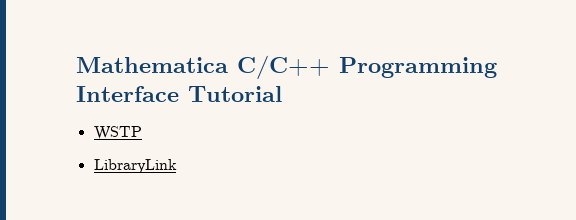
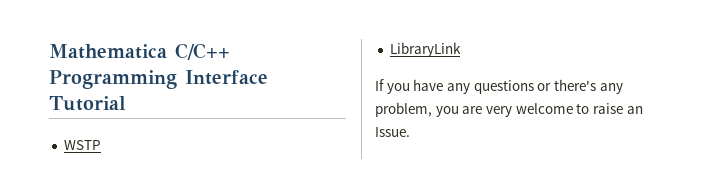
(177, 166) none -> [375,79,623,94] [375,102,643,117] [375,127,410,137] // If you have any questions or there's any problem, you are very welcome to raise an Issue.

